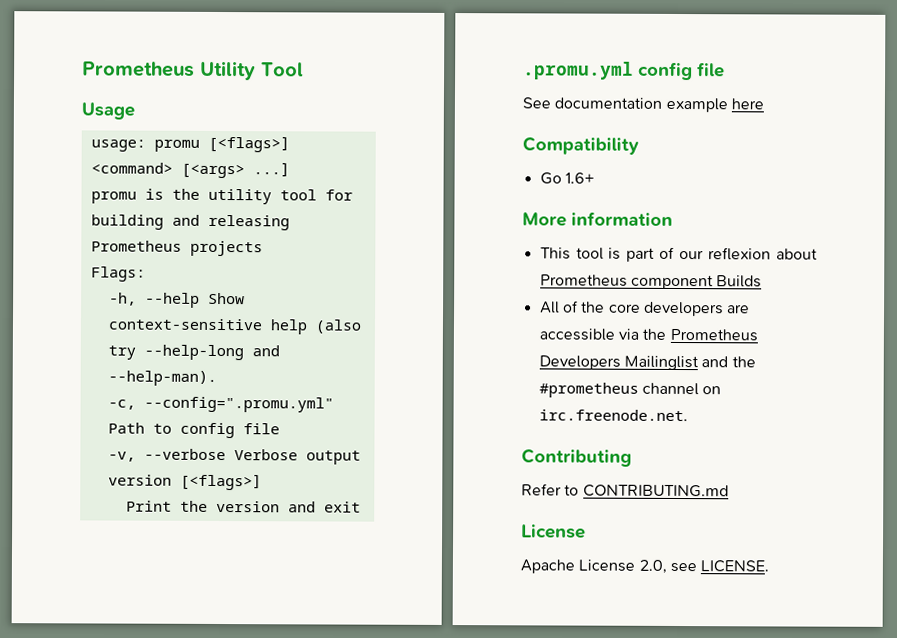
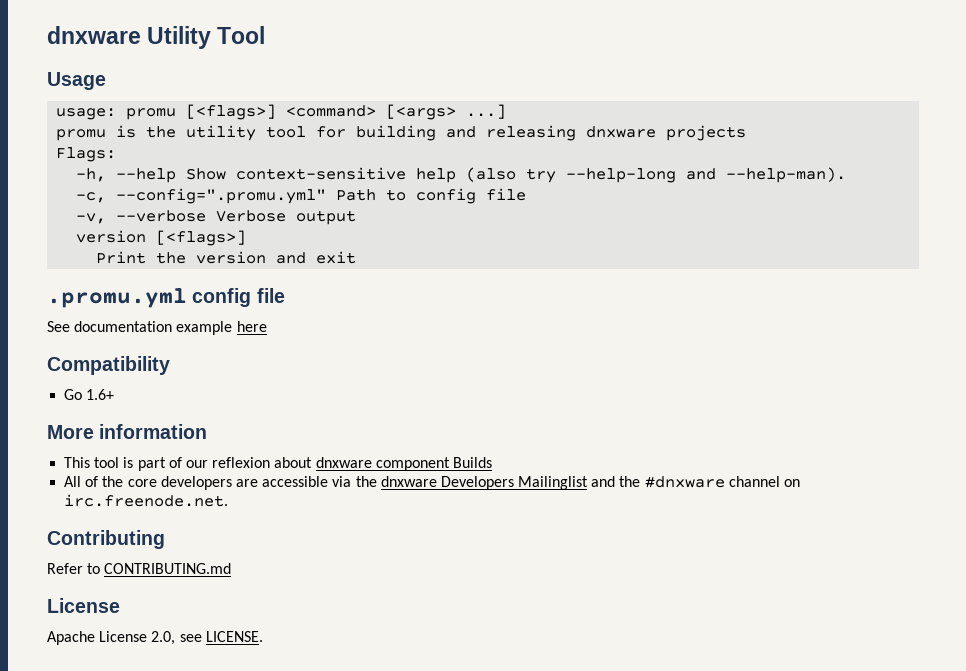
[82,61,195,77] Prometheus -> [47,26,141,44] dnxware
[90,240,182,252] Prometheus -> [586,126,657,138] dnxware
[539,274,628,287] Prometheus -> [315,457,372,468] dnxware
[669,328,758,342] Prometheus -> [380,476,437,487] dnxware
[538,382,639,398] #prometheus -> [644,476,725,488] #dnxware

